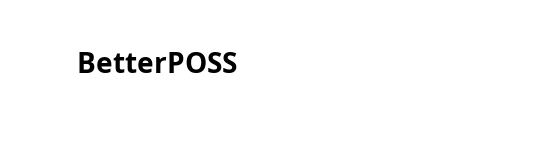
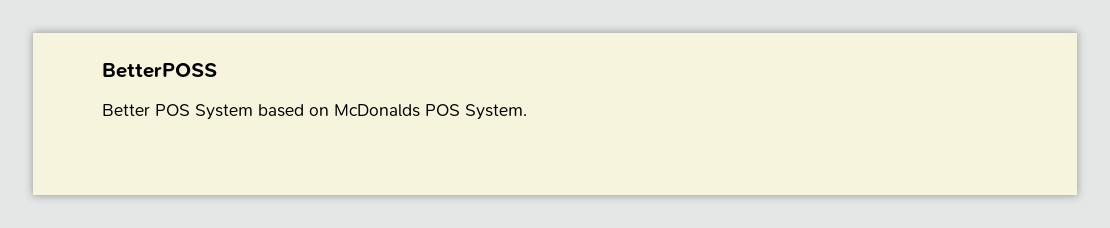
(237, 62) none -> [102,104,527,120] // Better POS System based on McDonalds POS System.

